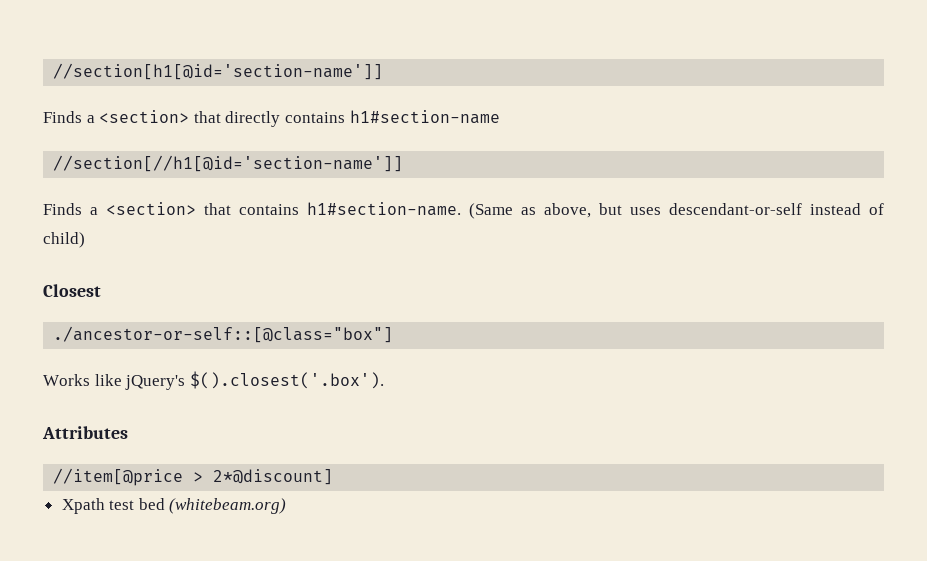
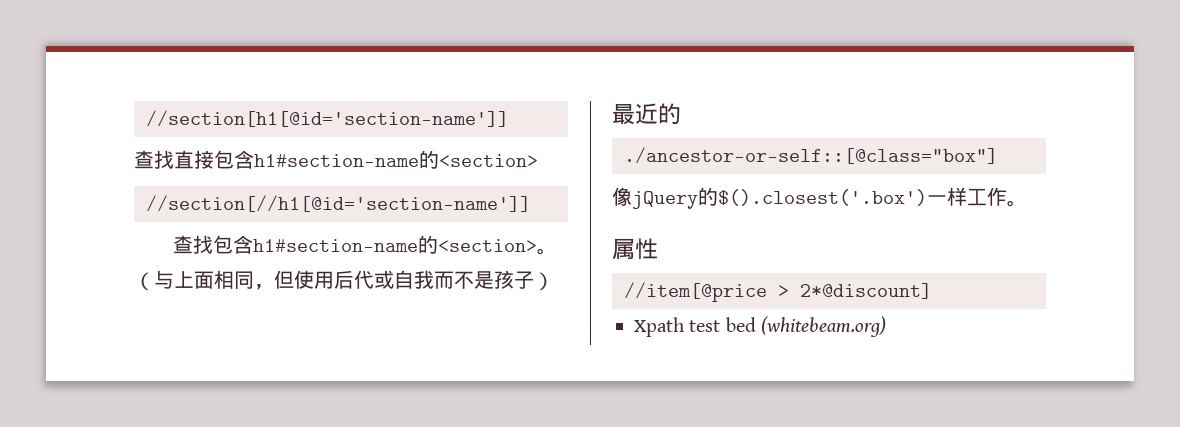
[43,110,500,127] [53,155,404,172] [43,202,884,219] [43,232,85,248] [43,284,101,297] [53,326,394,343] [43,371,384,390] [42,426,128,439] Finds a <section> that directly contains h1#section-name // //section[//h1[@id='section-name']] // Finds a <section> that contains h1#section-name. (Same as above, but uses descendant-or-self instead of child) // Closest // ./ancestor-or-self::[@class="box"] // Works like jQuery's $().closest('.box'). // Attributes -> [134,150,538,169] [146,195,531,212] [173,235,558,255] [134,270,554,291] [612,103,681,125] [624,147,998,164] [612,187,1027,209] [612,238,658,260] 查找直接包含h1#section-name的<section> // //section[//h1[@id='section-name']] // 查找包含h1#section-name的<section>。（与上面相同，但使用后代或自我而不是孩子） // 最近的 // ./ancestor-or-self::[@class="box"] // 像jQuery的$().closest('.box')一样工作。 // 属性

